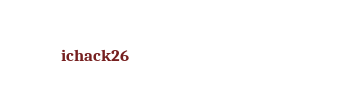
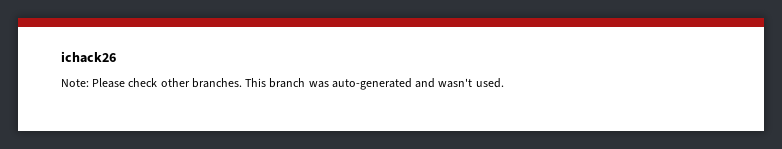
(129, 55) none -> [61,78,504,90] // Note: Please check other branches. This branch was auto-generated and wasn't used.

